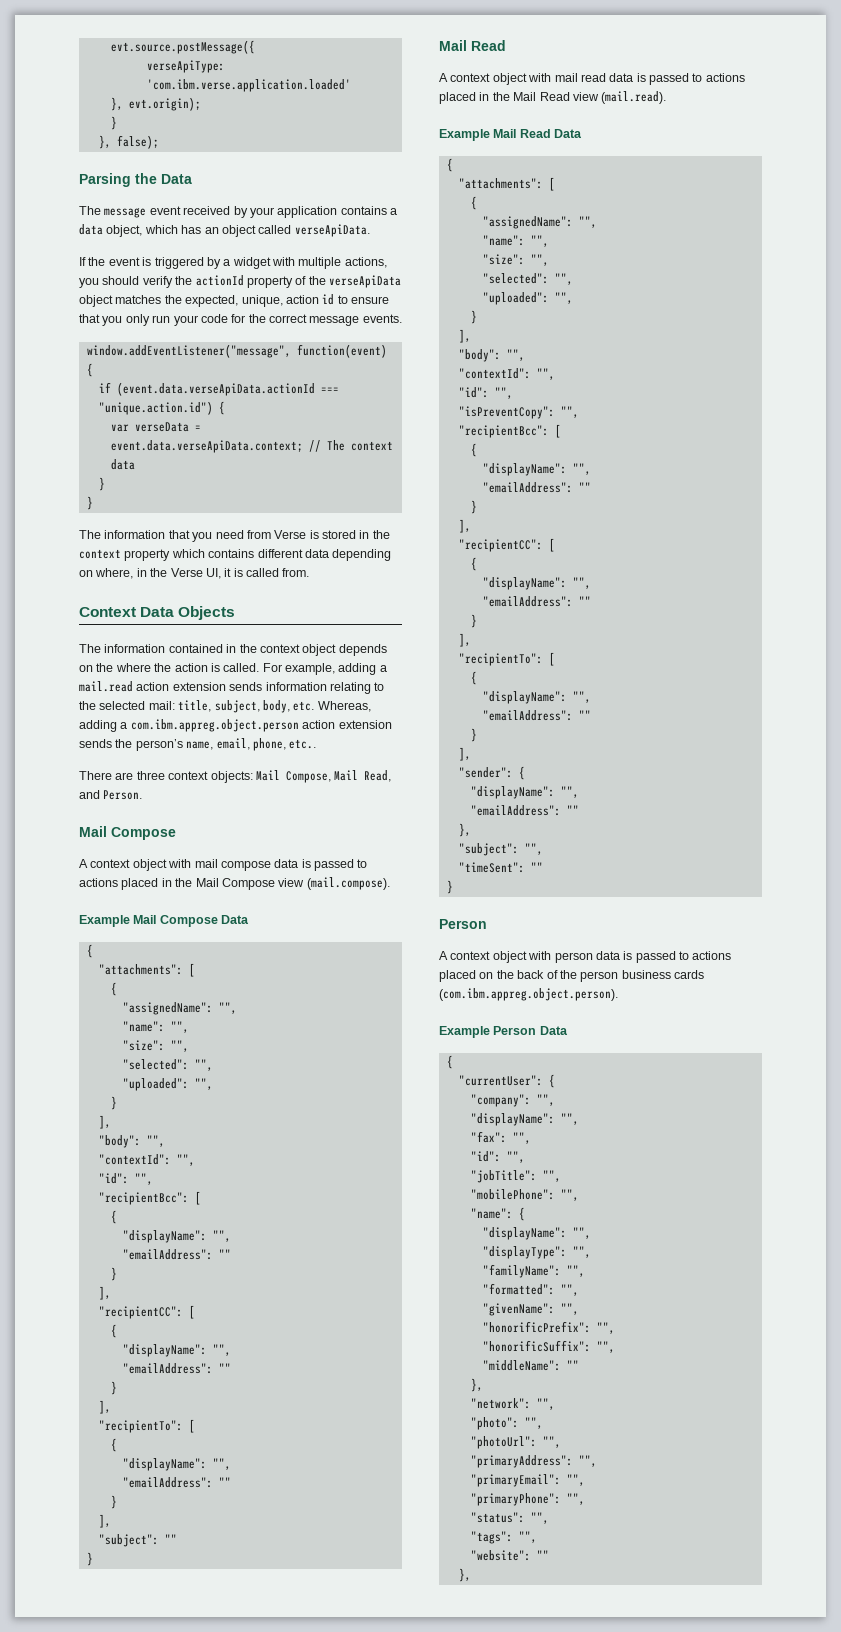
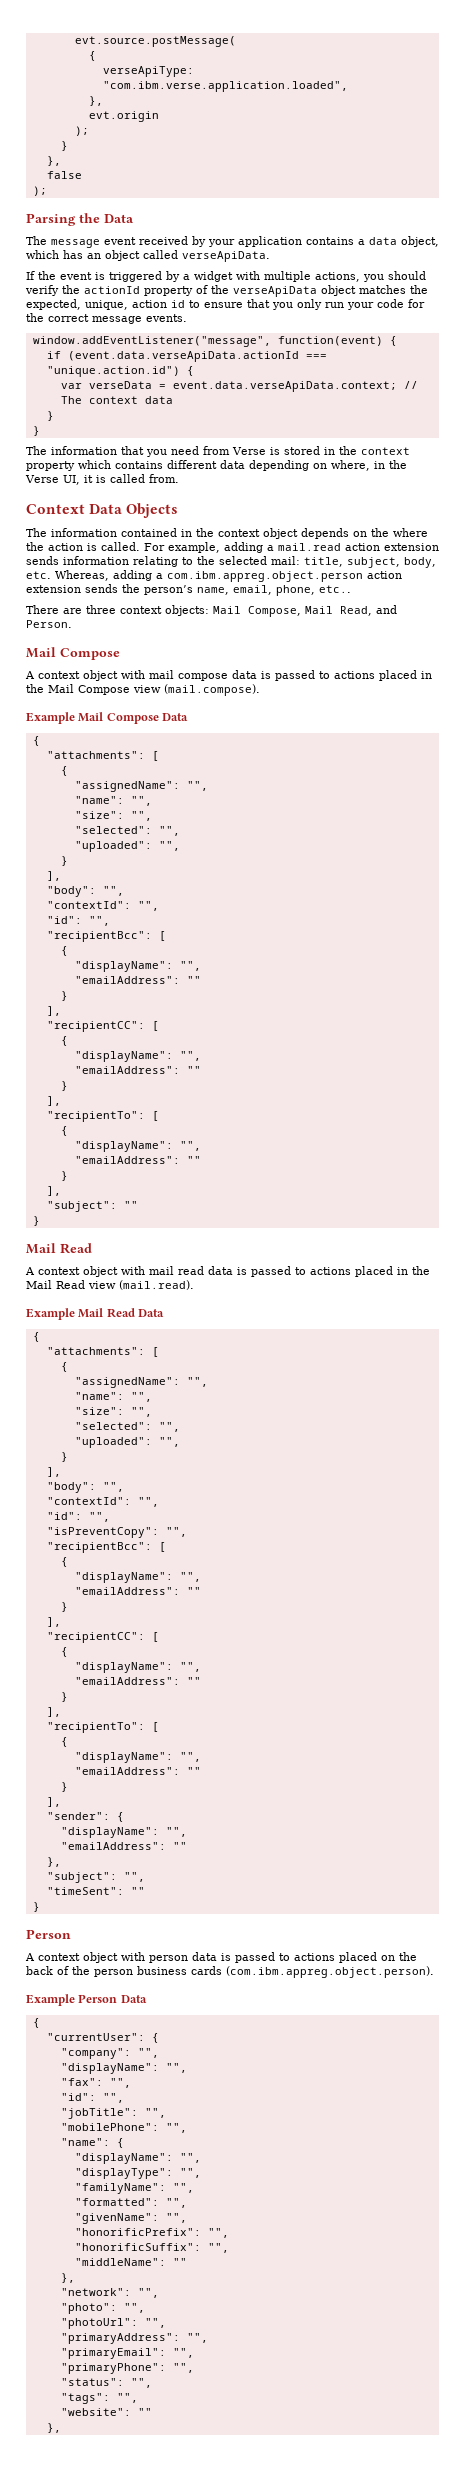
[110,40,255,54] evt.source.postMessage({ -> [74,36,236,47] [88,51,96,61] evt.source.postMessage( // {
[146,79,351,92] [110,97,201,111] 'com.ibm.verse.application.loaded' // }, evt.origin); -> [102,81,348,92] [88,96,103,106] [88,111,159,122] [74,126,89,136] "com.ibm.verse.application.loaded", // }, // evt.origin // );
[116,135,159,149] false); -> [46,171,82,179] [32,186,47,196] // false // );

